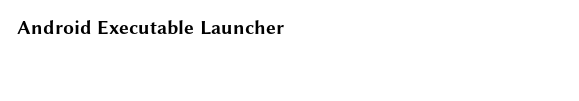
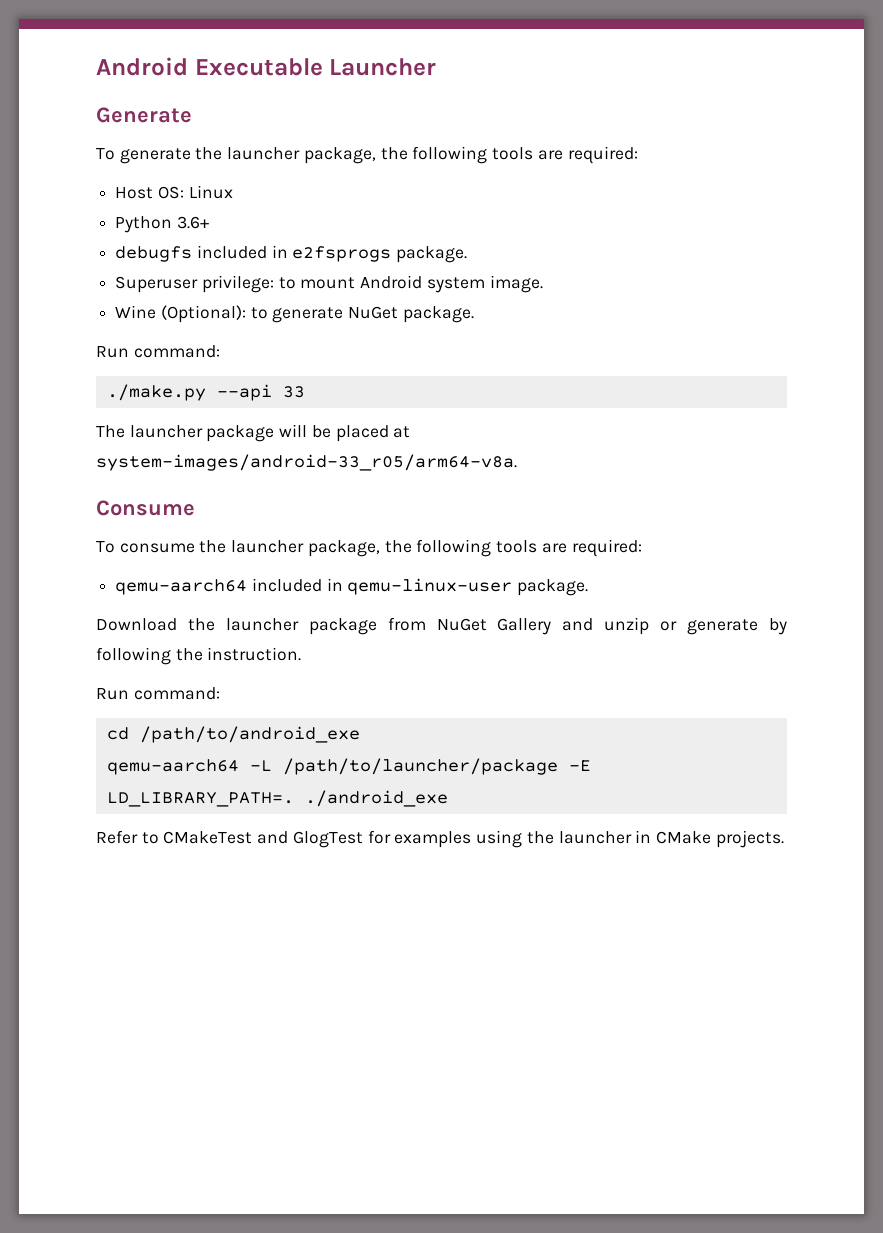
(284, 27) none -> [96,107,192,123] [96,146,638,164] [115,185,233,199] [115,216,209,233] [115,245,468,263] [115,275,543,293] [115,305,474,323] [96,345,220,358] [106,384,305,401] [96,424,411,442] [96,454,517,471] [96,500,195,516] [96,539,642,557] [115,578,589,596] [96,617,787,635] [96,647,302,665] [96,687,220,700] [106,726,360,743] [106,758,591,775] [106,790,448,807] [96,830,784,848] // Generate // To generate the launcher package, the following tools are required: // Host OS: Linux // Python 3.6+ // debugfs included in e2fsprogs package. // Superuser privilege: to mount Android system image. // Wine (Optional): to generate NuGet package. // Run command: // ./make.py --api 33 // The launcher package will be placed at system-images/android-33_r05/arm64-v8a. // Consume // To consume the launcher package, the following tools are required: // qemu-aarch64 included in qemu-linux-user package. // Download the launcher package from NuGet Gallery and unzip or generate by following the instruction. // Run command: // cd /path/to/android_exe // qemu-aarch64 -L /path/to/launcher/package -E LD_LIBRARY_PATH=. ./android_exe // Refer to CMakeTest and GlogTest for examples using the launcher in CMake projects.

